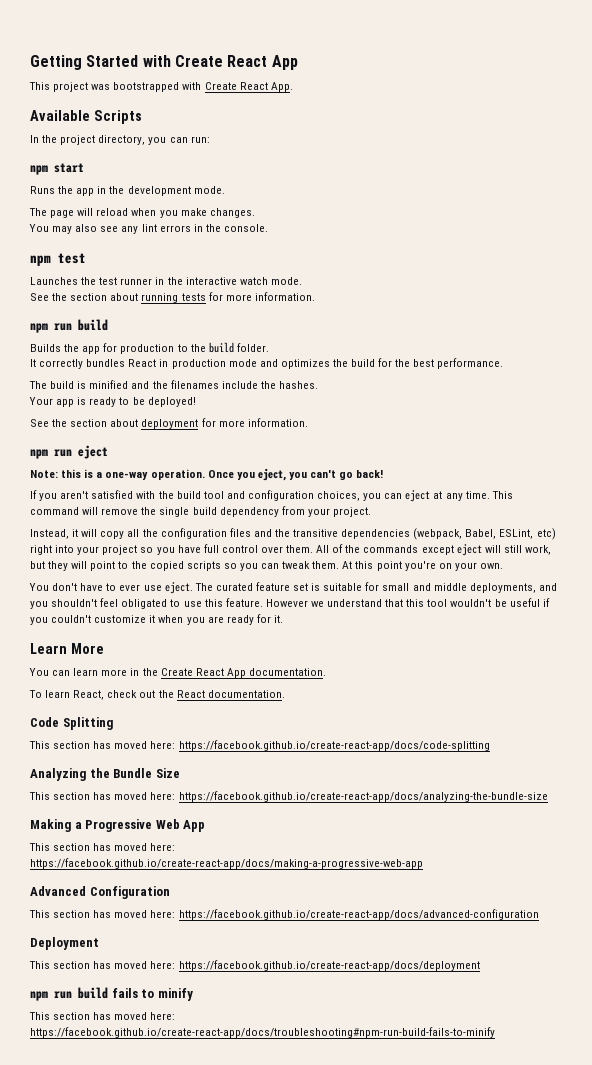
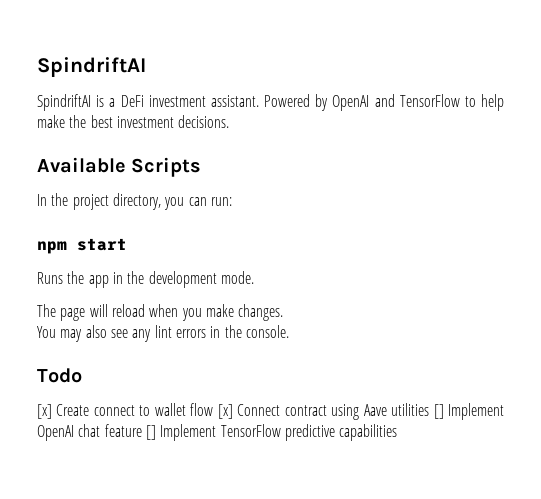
[30,55,298,70] [29,82,293,92] Getting Started with Create React App // This project was bootstrapped with Create React App. -> [37,57,146,77] [37,94,504,111] [37,115,230,128] SpindriftAI // SpindriftAI is a DeFi investment assistant. Powered by OpenAI and TensorFlow to help make the best investment decisions.
[30,253,86,266] [30,277,302,285] [30,292,315,303] [30,319,108,333] [30,342,269,354] [30,358,504,369] [29,380,318,389] [29,397,196,407] [30,418,308,429] [30,445,108,459] [30,468,384,481] [30,490,513,502] [30,506,371,517] [30,528,556,540] [30,544,551,556] [30,561,503,571] [29,582,557,594] [30,598,550,609] [30,614,283,625] [30,643,104,654] [29,668,326,678] [29,690,285,700] [30,717,113,730] [29,740,490,751] [30,768,180,781] [29,791,548,802] [30,819,206,832] [29,843,176,851] [30,858,423,869] [30,886,170,899] [29,909,539,920] [30,937,99,950] [29,960,480,971] [30,987,193,1001] [29,1012,176,1020] [30,1027,495,1038] npm test // Launches the test runner in the interactive watch mode. // See the section about running tests for more information. // npm run build // Builds the app for production to the build folder. // It correctly bundles React in production mode and optimizes the build for the best performance. // The build is minified and the filenames include the hashes. // Your app is ready to be deployed! // See the section about deployment for more information. // npm run eject // Note: this is a one-way operation. Once you eject, you can't go back! // If you aren't satisfied with the build tool and configuration choices, you can eject at any time. This command will remove the single build dependency from your project. // Instead, it will copy all the configuration files and the transitive dependencies (webpack, Babel, ESLint, etc) right into your project so you have full control over them. All of the commands except eject will still work, but they will point to the copied scripts so you can tweak them. At this point you're on your own. // You don't have to ever use eject. The curated feature set is suitable for small and middle deployments, and you shouldn't feel obligated to use this feature. However we understand that this tool wouldn't be useful if you couldn't customize it when you are ready for it. // Learn More // You can learn more in the Create React App documentation. // To learn React, check out the React documentation. // Code Splitting // This section has moved here: https://facebook.github.io/create-react-app/docs/code-splitting // Analyzing the Bundle Size // This section has moved here: https://facebook.github.io/create-react-app/docs/analyzing-the-bundle-size // Making a Progressive Web App // This section has moved here: https://facebook.github.io/create-react-app/docs/making-a-progressive-web-app // Advanced Configuration // This section has moved here: https://facebook.github.io/create-react-app/docs/advanced-configuration // Deployment // This section has moved here: https://facebook.github.io/create-react-app/docs/deployment // npm run build fails to minify // This section has moved here: https://facebook.github.io/create-react-app/docs/troubleshooting#npm-run-build-fails-to-minify -> [37,368,82,383] [37,403,504,420] [37,424,398,441] Todo // [x] Create connect to wallet flow [x] Connect contract using Aave utilities [] Implement OpenAI chat feature [] Implement TensorFlow predictive capabilities

